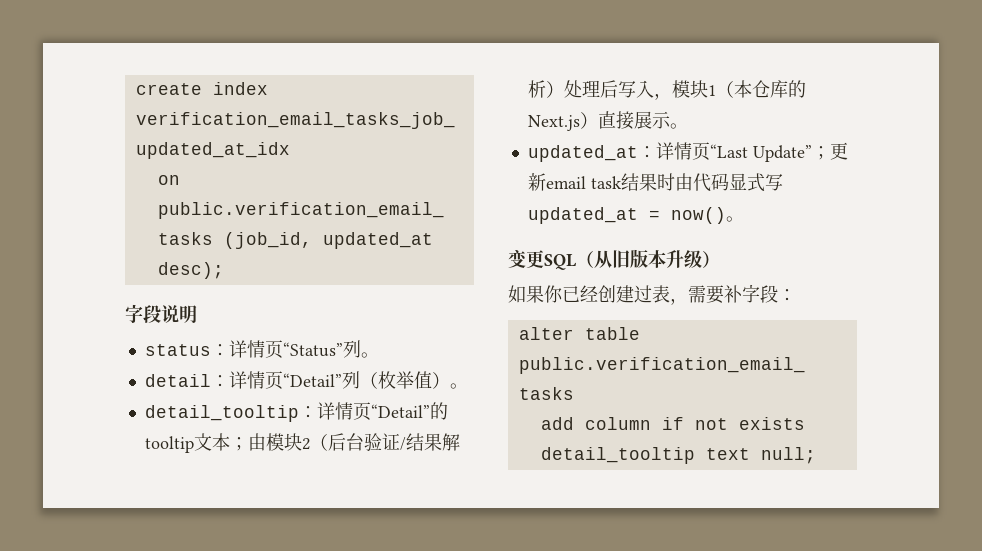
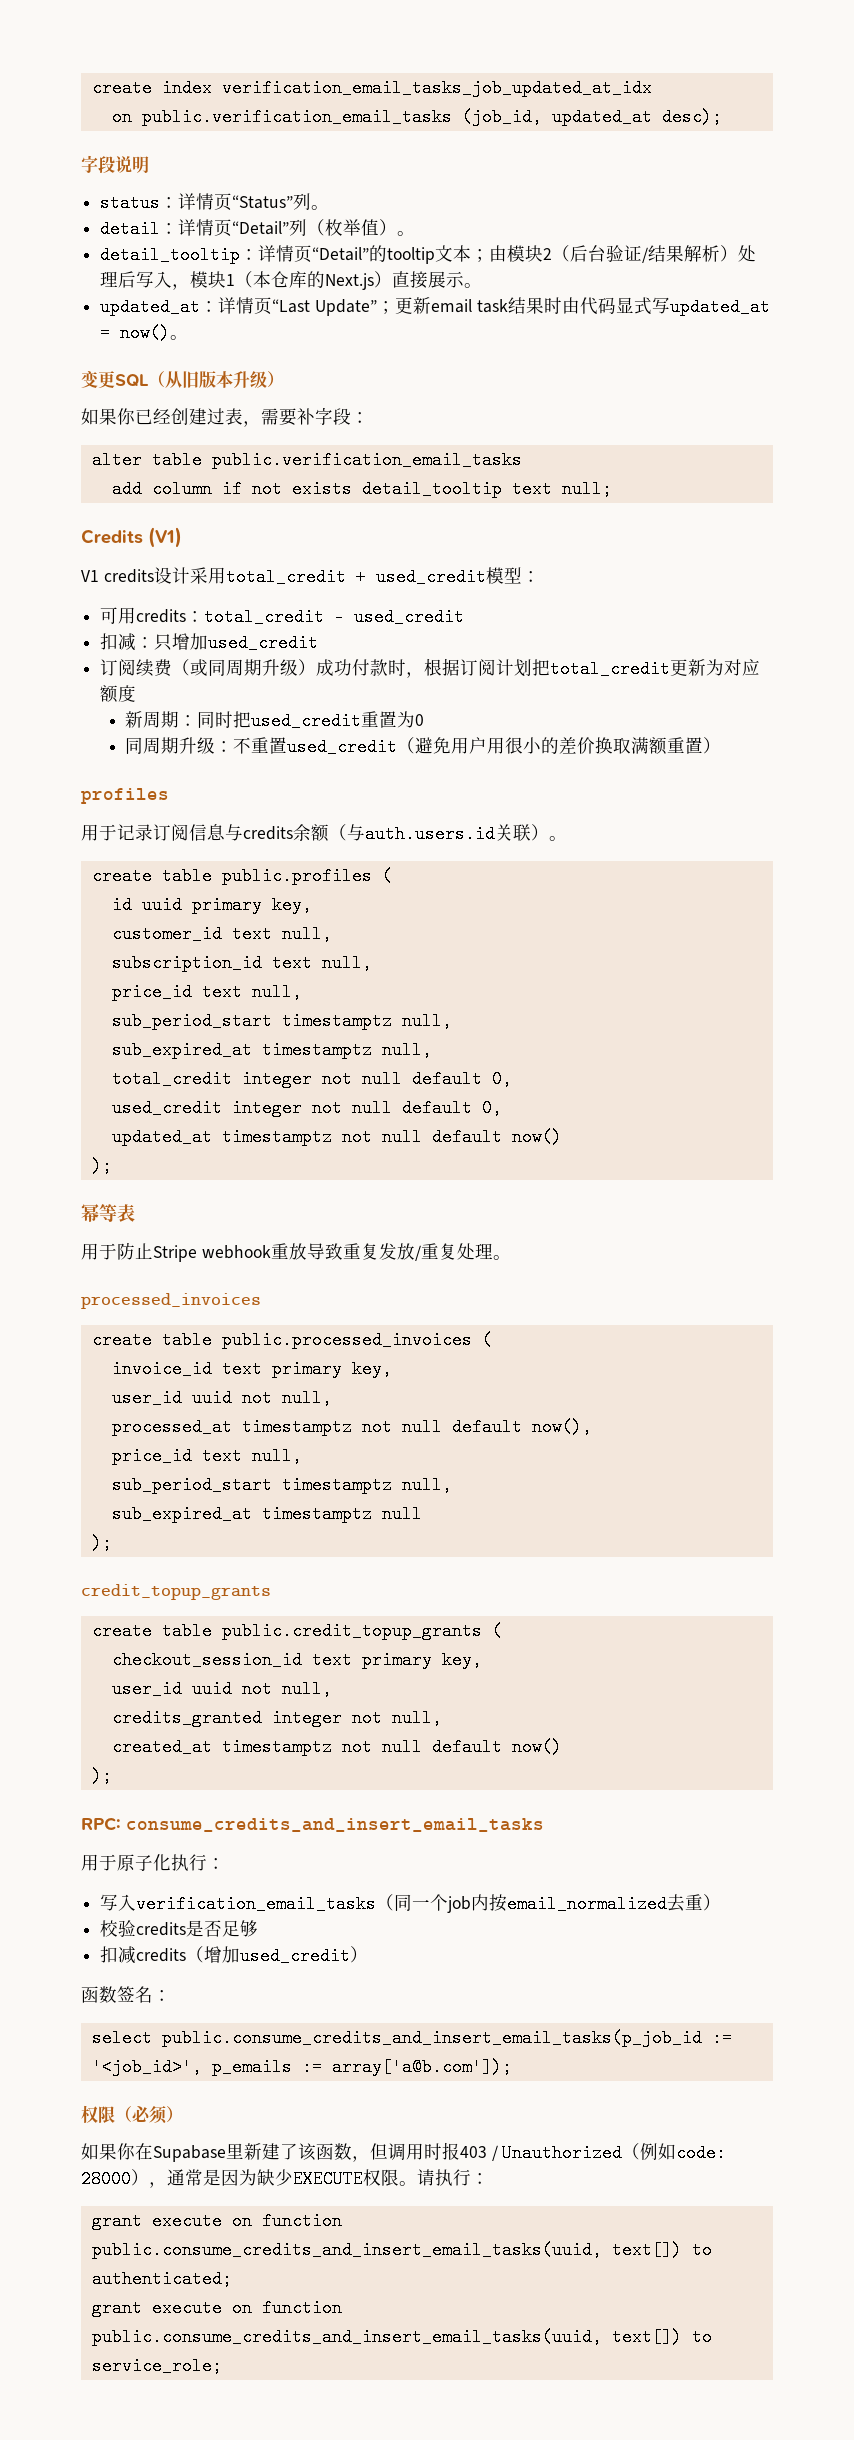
(816, 455) none -> [81,527,182,548] [81,567,540,586] [100,607,465,626] [100,633,319,652] [100,658,761,678] [100,685,137,703] [125,711,425,730] [125,737,722,756] [81,788,169,804] [81,824,567,843] [91,867,392,885] [111,896,312,914] [111,925,332,943] [111,954,372,972] [111,983,302,1001] [111,1012,452,1030] [111,1041,432,1059] [111,1070,512,1088] [111,1099,502,1117] [111,1128,562,1146] [91,1157,112,1175] [81,1204,135,1222] [81,1242,511,1262] [81,1293,261,1309] [91,1331,492,1349] [111,1360,392,1378] [111,1389,332,1407] [111,1418,592,1436] [111,1447,302,1465] [111,1476,452,1494] [111,1505,422,1523] [91,1534,112,1552] [81,1584,271,1600] [91,1622,502,1640] [111,1651,482,1669] [111,1680,332,1698] [111,1709,442,1727] [111,1738,562,1756] [91,1767,112,1785] [81,1817,544,1832] [81,1854,225,1871] [100,1894,722,1913] [100,1920,259,1937] [100,1946,369,1965] [81,1986,171,2003] [91,2029,732,2047] [91,2058,512,2076] [81,2105,183,2124] [81,2142,727,2162] [81,2169,489,2188] [91,2212,342,2230] [91,2241,712,2259] [91,2270,232,2288] [91,2299,342,2317] [91,2328,712,2346] [91,2357,222,2375] // Credits (V1) // V1 credits设计采用total_credit + used_credit模型： // 可用credits：total_credit - used_credit // 扣减：只增加used_credit // 订阅续费（或同周期升级）成功付款时，根据订阅计划把total_credit更新为对应额度 // 新周期：同时把used_credit重置为0 // 同周期升级：不重置used_credit（避免用户用很小的差价换取满额重置） // profiles // 用于记录订阅信息与credits余额（与auth.users.id关联）。 // create table public.profiles ( // id uuid primary key, // customer_id text null, // subscription_id text null, // price_id text null, // sub_period_start timestamptz null, // sub_expired_at timestamptz null, // total_credit integer not null default 0, // used_credit integer not null default 0, // updated_at timestamptz not null default now() // ); // 幂等表 // 用于防止Stripe webhook重放导致重复发放/重复处理。 // processed_invoices // create table public.processed_invoices ( // invoice_id text primary key, // user_id uuid not null, // processed_at timestamptz not null default now(), // price_id text null, // sub_period_start timestamptz null, // sub_expired_at timestamptz null // ); // credit_topup_grants // create table public.credit_topup_grants ( // checkout_session_id text primary key, // user_id uuid not null, // credits_granted integer not null, // created_at timestamptz not null default now() // ); // RPC: consume_credits_and_insert_email_tasks // 用于原子化执行： // 写入verification_email_tasks（同一个job内按email_normalized去重） // 校验credits是否足够 // 扣减credits（增加used_credit） // 函数签名： // select public.consume_credits_and_insert_email_tasks(p_job_id := '<job_id>', p_emails := array['a@b.com']); // 权限（必须） // 如果你在Supabase里新建了该函数，但调用时报403 / Unauthorized（例如code: 28000），通常是因为缺少EXECUTE权限。请执行： // grant execute on function public.consume_credits_and_insert_email_tasks(uuid, text[]) to authenticated; // grant execute on function public.consume_credits_and_insert_email_tasks(uuid, text[]) to service_role;

